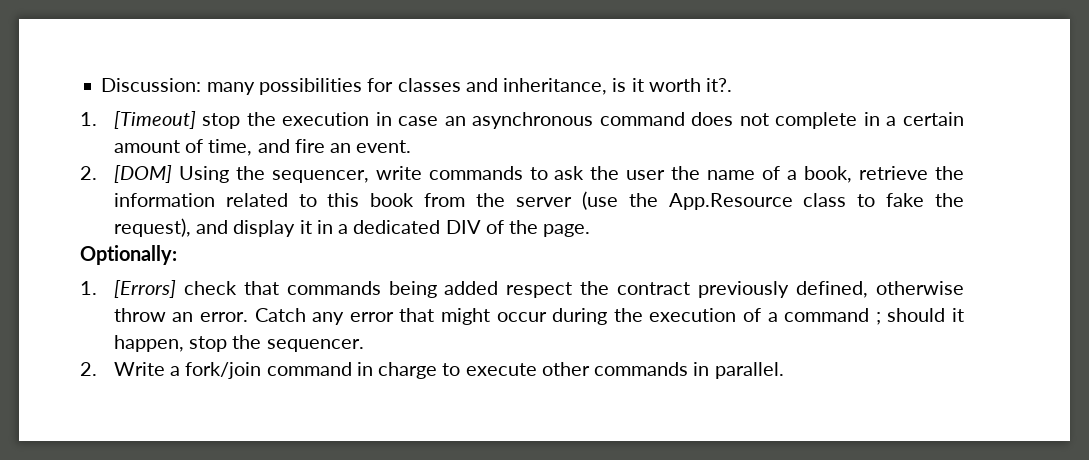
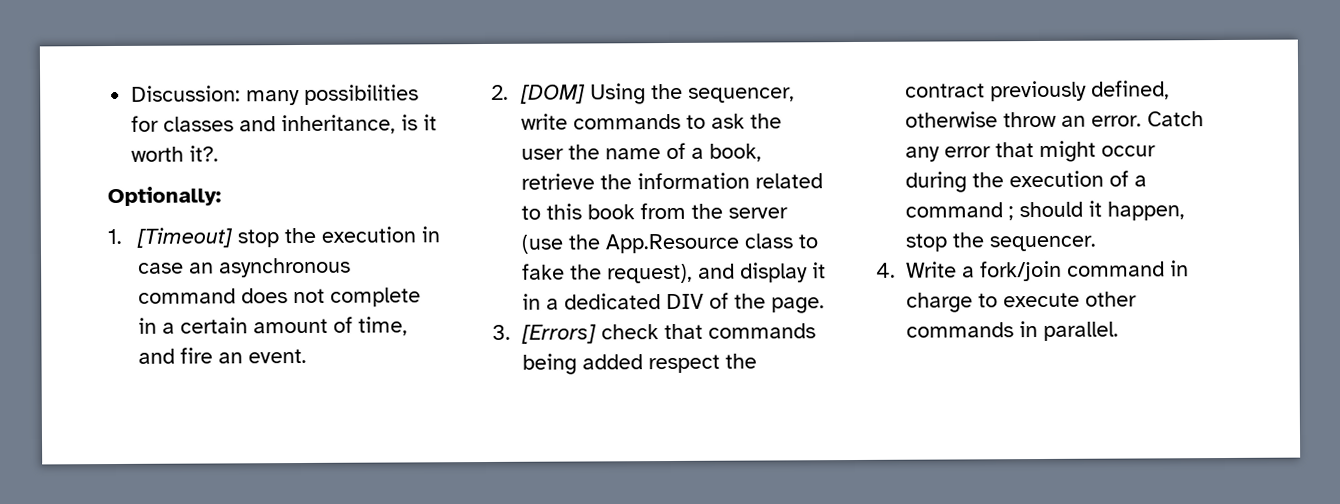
(733, 85) none -> [107,186,221,207] // Optionally:
[80,245,177,265] [80,281,97,295] Optionally: // 1. -> [492,324,511,340] 3.
[80,362,97,376] 2. -> [876,262,896,278] 4.

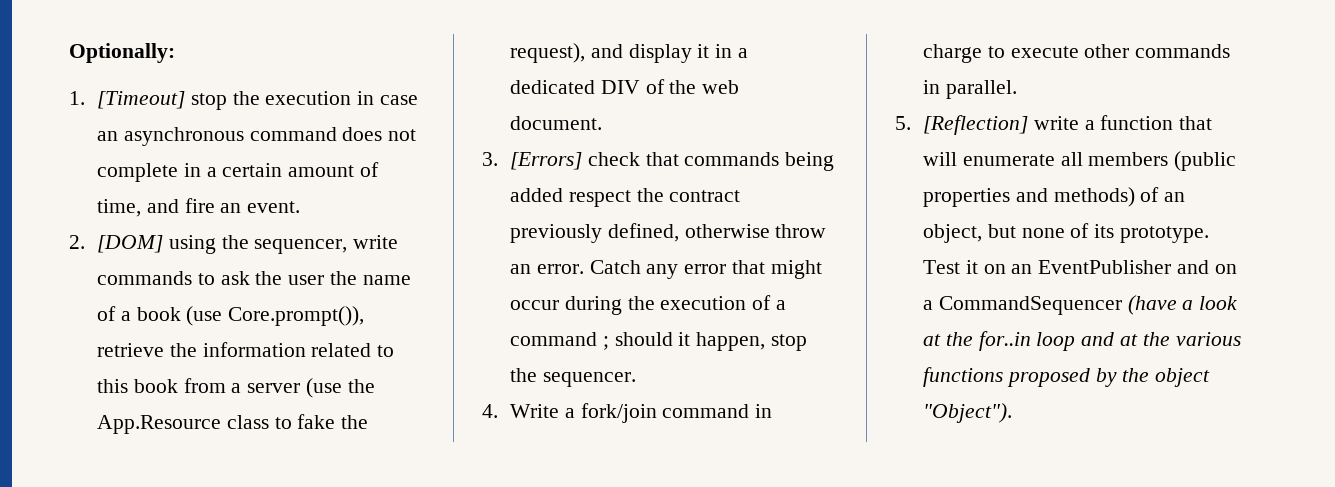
[131,84,420,106] [131,114,438,135] [131,145,220,162] Discussion: many possibilities for classes and inheritance, is it worth it?. // -> (69, 53) none
[590,83,647,105] Using -> [168,235,216,254] using
[709,143,763,162] book, -> [136,306,365,326] book (use Core.prompt()),
[691,203,724,219] the -> [231,383,242,393] a
[771,297,826,314] page. -> [702,80,740,94] [509,116,602,130] web document.
(1120, 331) none -> [895,115,1213,135] [922,151,1237,171] [922,187,1186,207] [922,223,1209,243] [922,260,1237,274] [922,295,1238,315] [922,331,1241,351] [922,367,1211,387] [922,403,1012,423] // 5. [Reflection] write a function that will enumerate all members (public properties and methods) of an object, but none of its prototype. Test it on an EventPublisher and on a CommandSequencer (have a look at the for..in loop and at the various functions proposed by the object "Object").

